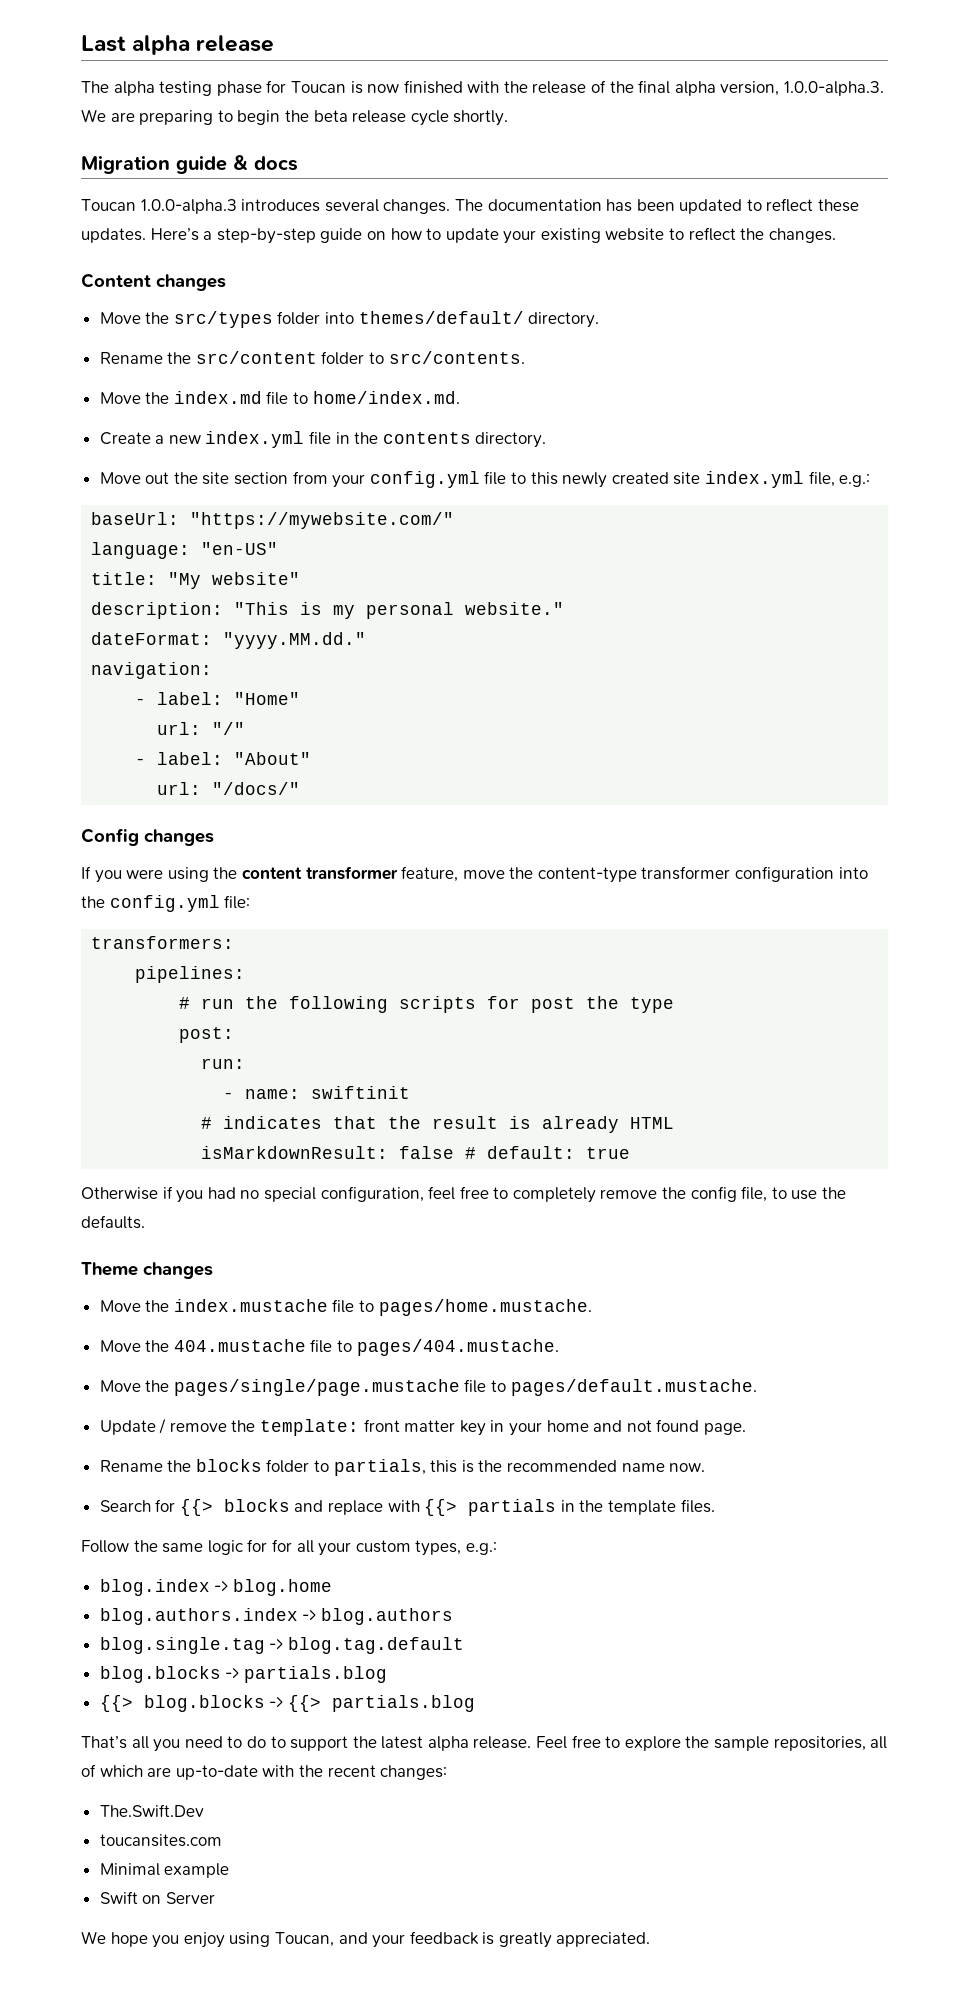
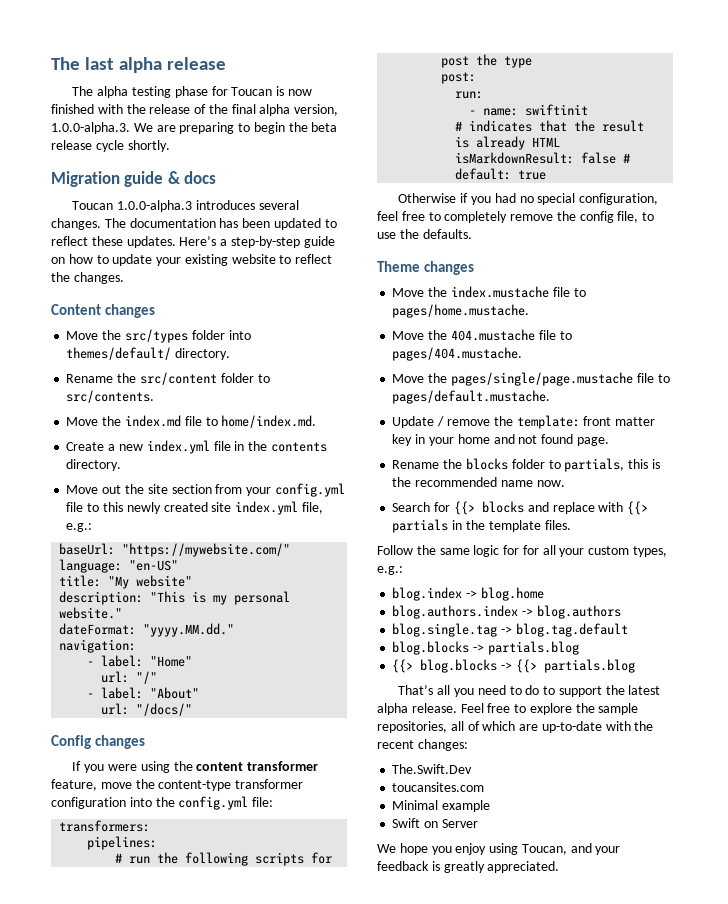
[81,35,126,52] Last -> [51,57,115,70] The last

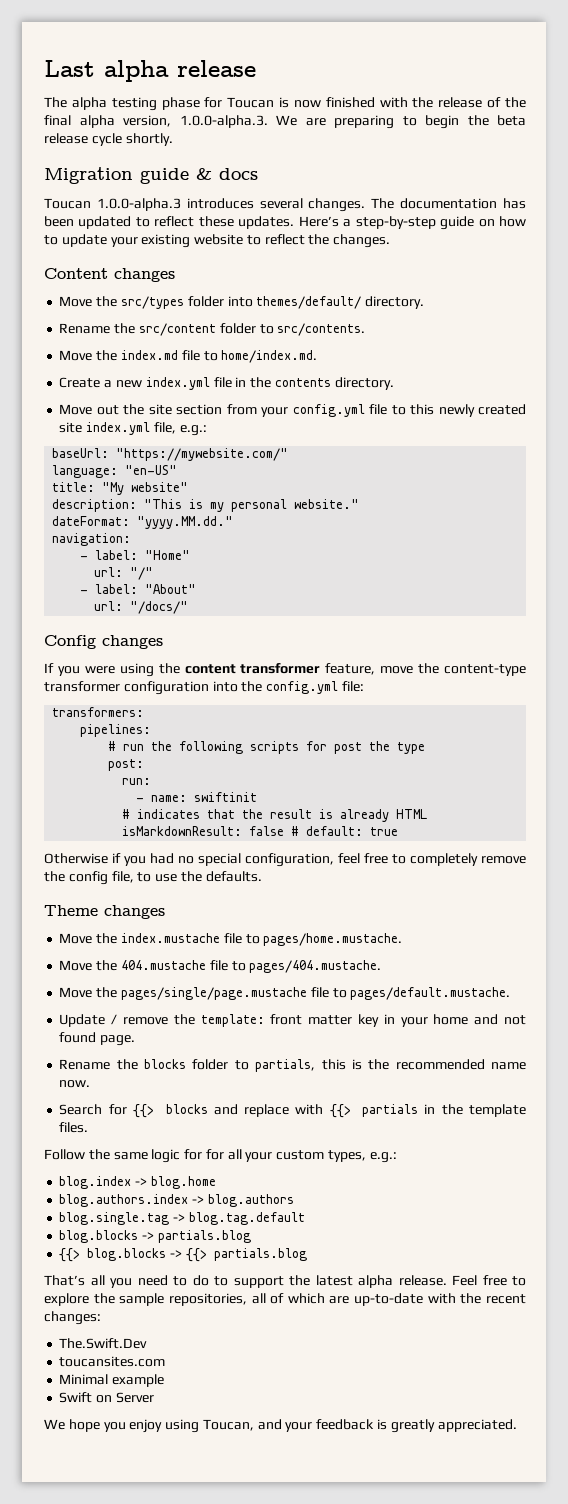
[51,57,115,70] The last -> [44,60,95,77] Last

